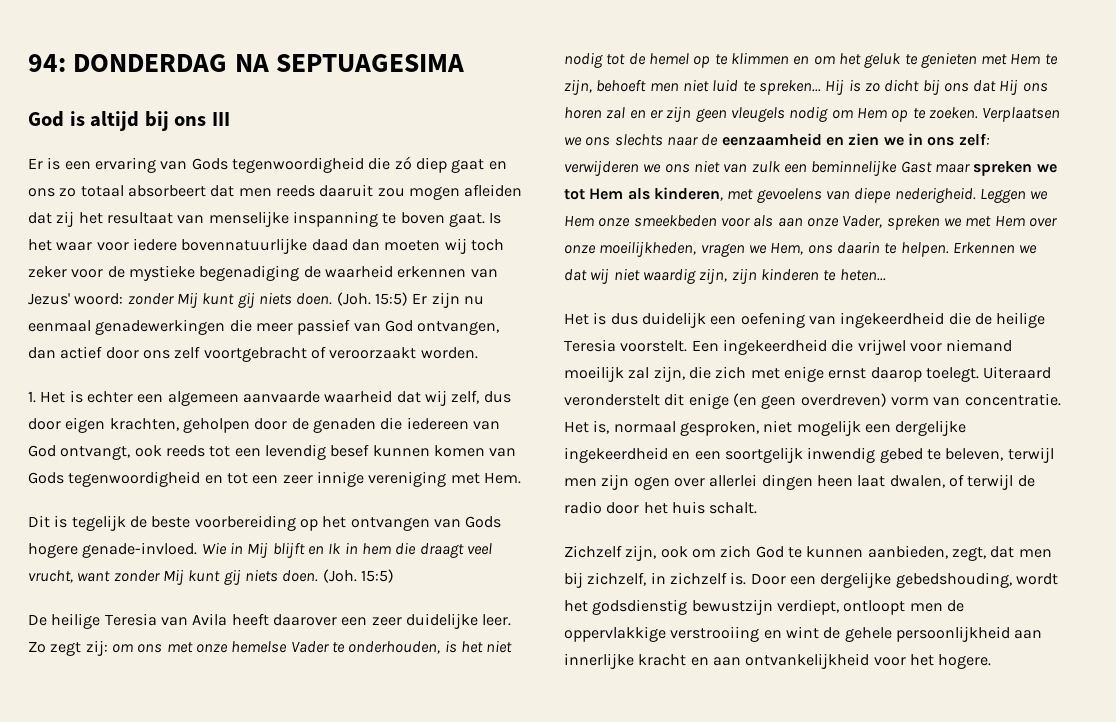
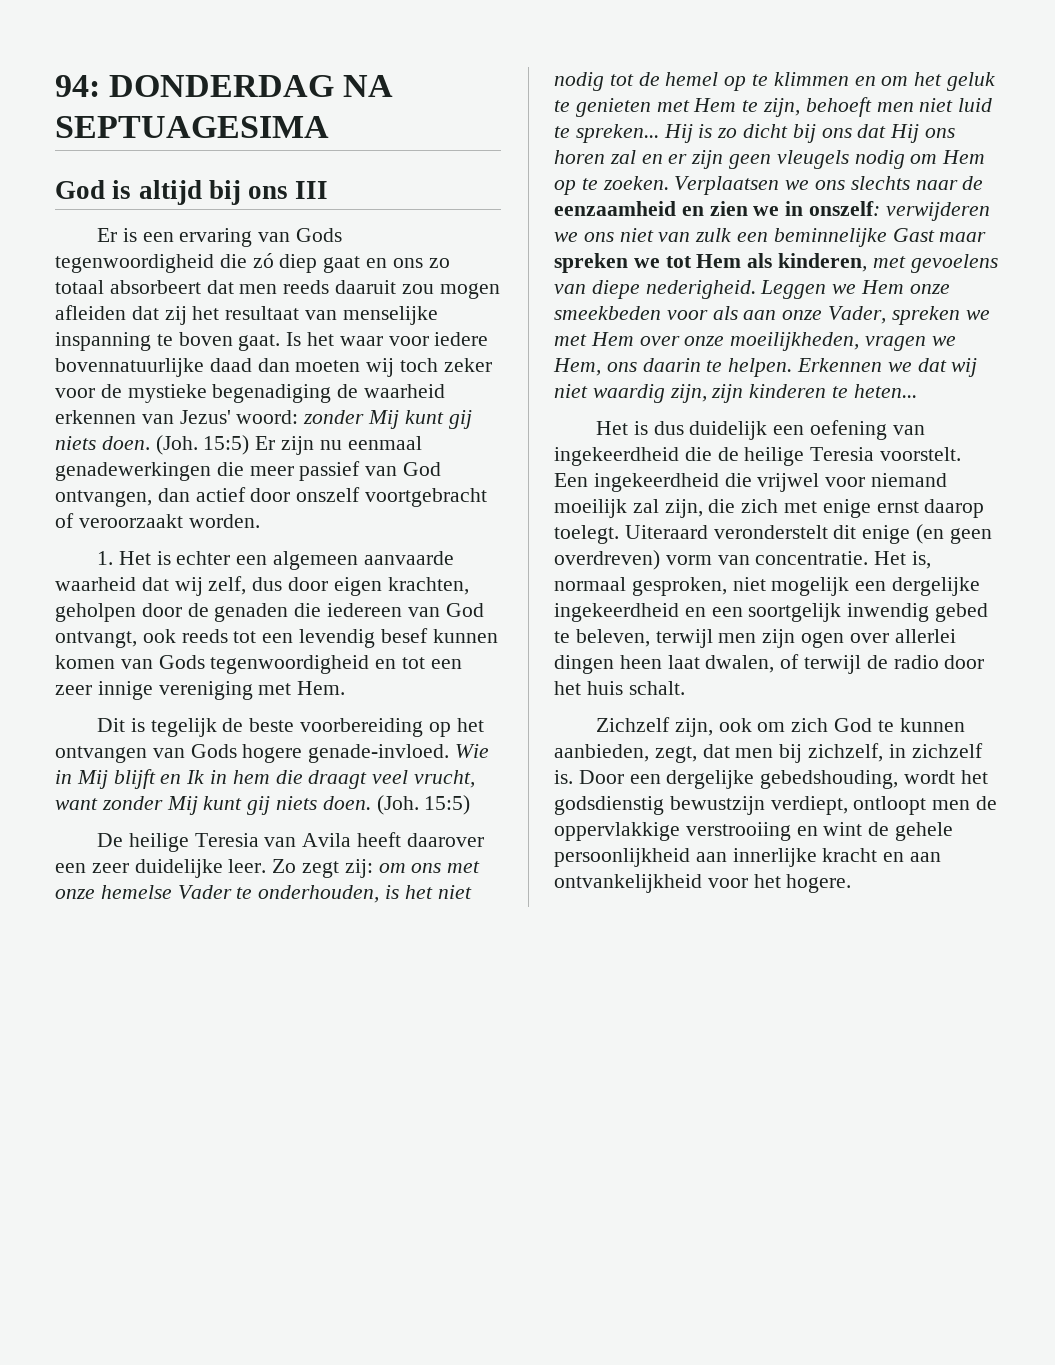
[142,346,201,359] ons zelf -> [296,487,361,502] onszelf
[927,133,990,146] ons zelf: -> [809,201,881,216] onszelf:

